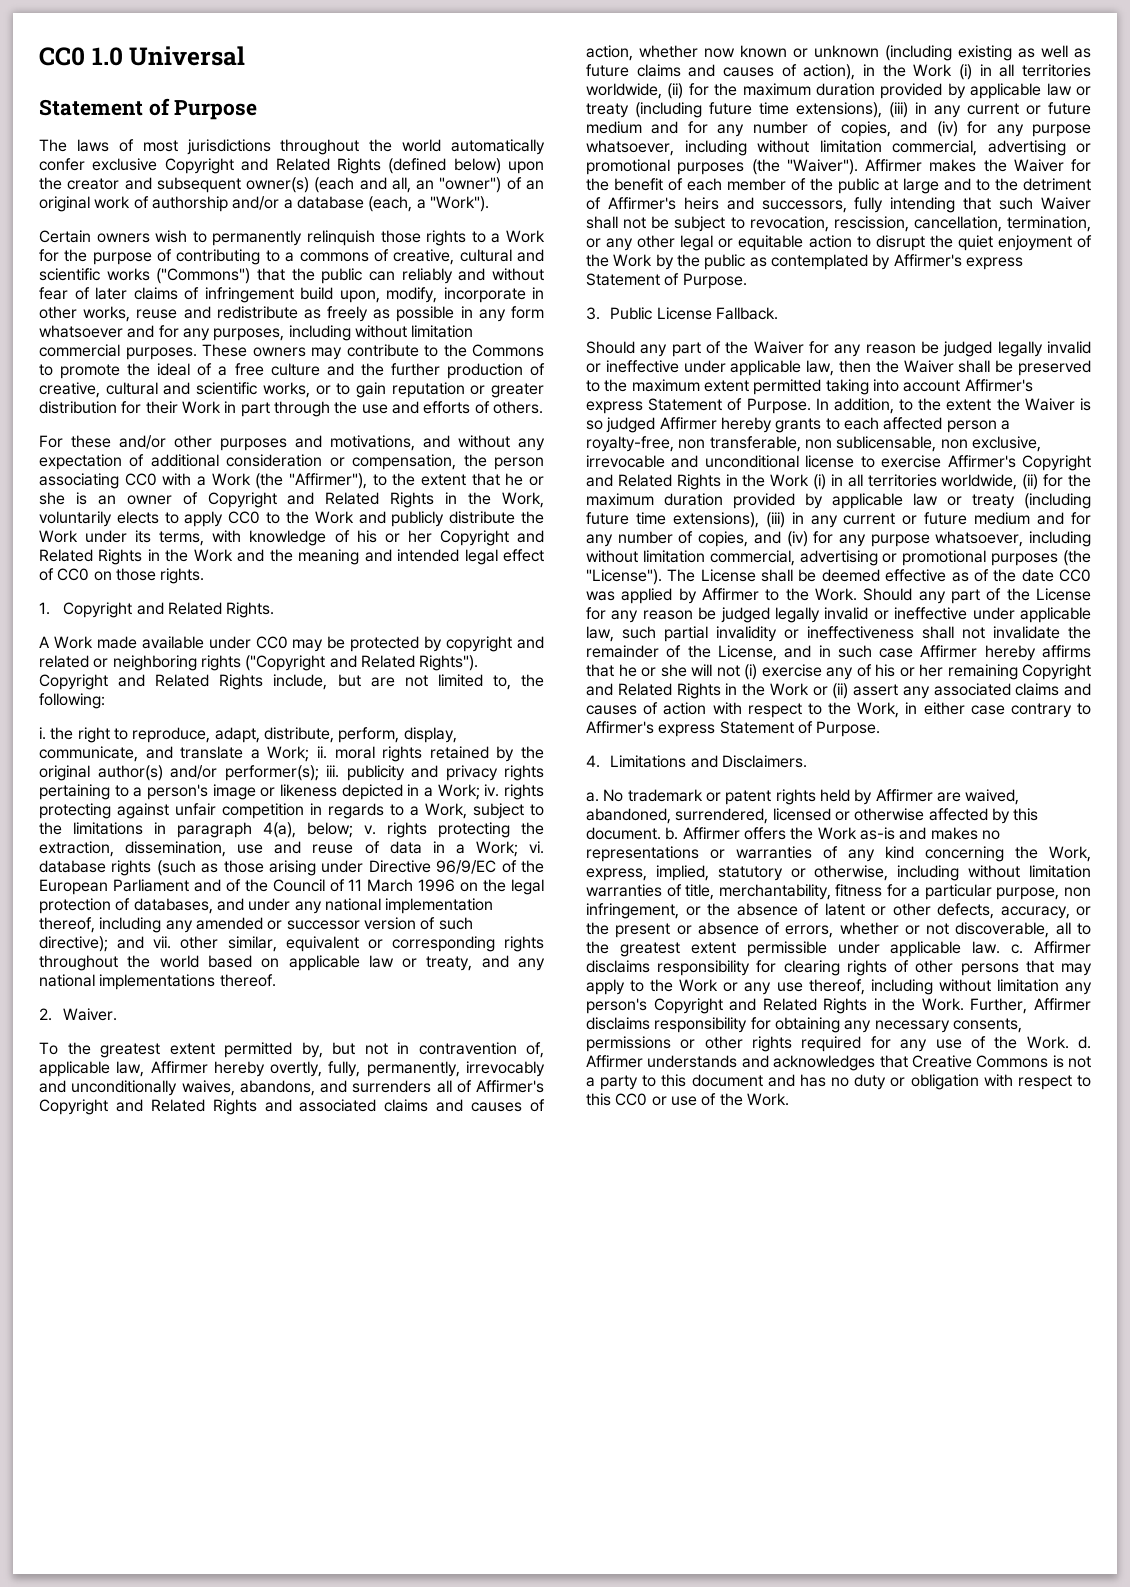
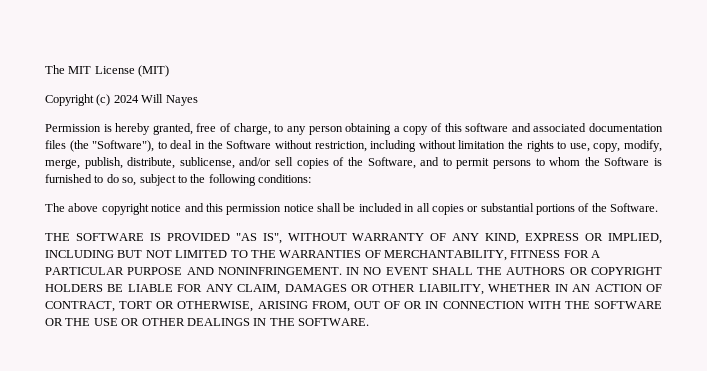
[39,46,246,66] [39,98,258,120] [39,139,545,155] [39,158,544,174] [39,177,544,193] [39,196,489,212] [39,230,546,246] [39,249,544,265] [39,268,544,284] [39,287,544,303] [39,306,544,322] [39,325,474,341] [39,344,544,360] [39,363,545,379] [39,382,544,398] [39,401,543,417] [39,435,545,451] [39,454,544,470] [39,473,545,489] [39,492,545,508] [39,511,544,527] [39,530,545,546] [39,549,544,565] [39,568,205,584] [39,602,275,618] [39,636,545,652] [39,655,479,671] [39,674,545,690] [39,693,105,709] [39,727,457,743] [39,746,545,762] [39,765,544,781] [39,784,545,800] [39,803,544,819] [39,822,544,838] [39,841,545,857] [39,860,544,876] [39,879,545,895] [39,898,494,914] [39,917,473,933] [39,936,544,952] [39,955,545,971] [39,974,276,990] [39,1008,118,1021] [39,1042,544,1058] [39,1061,545,1077] [39,1080,544,1096] [39,1099,546,1115] [586,45,1091,61] [586,64,1091,80] [586,83,1091,99] [586,102,1091,118] [586,121,1091,137] [586,140,1091,156] [586,159,1091,175] [586,178,1091,194] [586,197,1091,213] [586,216,1091,232] [586,235,1092,251] [586,254,1023,270] [586,273,747,289] [586,307,778,320] [586,341,1091,357] [586,360,1091,376] [586,379,1033,395] [586,398,1091,414] [586,417,1010,433] [586,436,1041,452] [586,455,1091,471] [586,474,1091,490] [586,493,1091,509] [586,512,1091,528] [586,531,1091,547] [586,550,1091,566] [586,569,1091,585] [586,588,1091,604] [586,607,1091,623] [586,626,1091,642] [586,645,1091,661] [586,664,1091,680] [586,683,1091,699] [586,702,1091,718] [586,721,881,737] [586,755,807,768] [586,789,1020,805] [586,808,1039,824] [586,827,1000,840] [586,846,1091,862] [586,865,1091,881] [586,884,1091,900] [586,903,1091,919] [586,922,1091,938] [586,941,1091,957] [586,960,1092,976] [586,979,1092,995] [586,998,1091,1014] [586,1017,1022,1033] [586,1036,1091,1052] [586,1055,1091,1071] [586,1074,1091,1090] [586,1093,789,1106] CC0 1.0 Universal // Statement of Purpose // The laws of most jurisdictions throughout the world automatically confer exclusive Copyright and Related Rights (defined below) upon the creator and subsequent owner(s) (each and all, an "owner") of an original work of authorship and/or a database (each, a "Work"). // Certain owners wish to permanently relinquish those rights to a Work for the purpose of contributing to a commons of creative, cultural and scientific works ("Commons") that the public can reliably and without fear of later claims of infringement build upon, modify, incorporate in other works, reuse and redistribute as freely as possible in any form whatsoever and for any purposes, including without limitation commercial purposes. These owners may contribute to the Commons to promote the ideal of a free culture and the further production of creative, cultural and scientific works, or to gain reputation or greater distribution for their Work in part through the use and efforts of others. // For these and/or other purposes and motivations, and without any expectation of additional consideration or compensation, the person associating CC0 with a Work (the "Affirmer"), to the extent that he or she is an owner of Copyright and Related Rights in the Work, voluntarily elects to apply CC0 to the Work and publicly distribute the Work under its terms, with knowledge of his or her Copyright and Related Rights in the Work and the meaning and intended legal effect of CC0 on those rights. // 1. Copyright and Related Rights. // A Work made available under CC0 may be protected by copyright and related or neighboring rights ("Copyright and Related Rights"). Copyright and Related Rights include, but are not limited to, the following: // i. the right to reproduce, adapt, distribute, perform, display, communicate, and translate a Work; ii. moral rights retained by the original author(s) and/or performer(s); iii. publicity and privacy rights pertaining to a person's image or likeness depicted in a Work; iv. rights protecting against unfair competition in regards to a Work, subject to the limitations in paragraph 4(a), below; v. rights protecting the extraction, dissemination, use and reuse of data in a Work; vi. database rights (such as those arising under Directive 96/9/EC of the European Parliament and of the Council of 11 March 1996 on the legal protection of databases, and under any national implementation thereof, including any amended or successor version of such directive); and vii. other similar, equivalent or corresponding rights throughout the world based on applicable law or treaty, and any national implementations thereof. // 2. Waiver. // To the greatest extent permitted by, but not in contravention of, applicable law, Affirmer hereby overtly, fully, permanently, irrevocably and unconditionally waives, abandons, and surrenders all of Affirmer's Copyright and Related Rights and associated claims and causes of action, whether now known or unknown (including existing as well as future claims and causes of action), in the Work (i) in all territories worldwide, (ii) for the maximum duration provided by applicable law or treaty (including future time extensions), (iii) in any current or future medium and for any number of copies, and (iv) for any purpose whatsoever, including without limitation commercial, advertising or promotional purposes (the "Waiver"). Affirmer makes the Waiver for the benefit of each member of the public at large and to the detriment of Affirmer's heirs and successors, fully intending that such Waiver shall not be subject to revocation, rescission, cancellation, termination, or any other legal or equitable action to disrupt the quiet enjoyment of the Work by the public as contemplated by Affirmer's express Statement of Purpose. // 3. Public License Fallback. // Should any part of the Waiver for any reason be judged legally invalid or ineffective under applicable law, then the Waiver shall be preserved to the maximum extent permitted taking into account Affirmer's express Statement of Purpose. In addition, to the extent the Waiver is so judged Affirmer hereby grants to each affected person a royalty-free, non transferable, non sublicensable, non exclusive, irrevocable and unconditional license to exercise Affirmer's Copyright and Related Rights in the Work (i) in all territories worldwide, (ii) for the maximum duration provided by applicable law or treaty (including future time extensions), (iii) in any current or future medium and for any number of copies, and (iv) for any purpose whatsoever, including without limitation commercial, advertising or promotional purposes (the "License"). The License shall be deemed effective as of the date CC0 was applied by Affirmer to the Work. Should any part of the License for any reason be judged legally invalid or ineffective under applicable law, such partial invalidity or ineffectiveness shall not invalidate the remainder of the License, and in such case Affirmer hereby affirms that he or she will not (i) exercise any of his or her remaining Copyright and Related Rights in the Work or (ii) assert any associated claims and causes of action with respect to the Work, in either case contrary to Affirmer's express Statement of Purpose. // 4. Limitations and Disclaimers. // a. No trademark or patent rights held by Affirmer are waived, abandoned, surrendered, licensed or otherwise affected by this document. b. Affirmer offers the Work as-is and makes no representations or warranties of any kind concerning the Work, express, implied, statutory or otherwise, including without limitation warranties of title, merchantability, fitness for a particular purpose, non infringement, or the absence of latent or other defects, accuracy, or the present or absence of errors, whether or not discoverable, all to the greatest extent permissible under applicable law. c. Affirmer disclaims responsibility for clearing rights of other persons that may apply to the Work or any use thereof, including without limitation any person's Copyright and Related Rights in the Work. Further, Affirmer disclaims responsibility for obtaining any necessary consents, permissions or other rights required for any use of the Work. d. Affirmer understands and acknowledges that Creative Commons is not a party to this document and has no duty or obligation with respect to this CC0 or use of the Work. -> [45,65,170,77] [45,94,198,106] [45,123,663,135] [45,140,662,152] [45,157,662,169] [45,174,311,186] [45,203,659,215] [45,233,662,244] [45,250,601,261] [45,267,662,275] [45,284,663,295] [45,301,662,312] [45,318,369,326] The MIT License (MIT) // Copyright (c) 2024 Will Nayes // Permission is hereby granted, free of charge, to any person obtaining a copy of this software and associated documentation files (the "Software"), to deal in the Software without restriction, including without limitation the rights to use, copy, modify, merge, publish, distribute, sublicense, and/or sell copies of the Software, and to permit persons to whom the Software is furnished to do so, subject to the following conditions: // The above copyright notice and this permission notice shall be included in all copies or substantial portions of the Software. // THE SOFTWARE IS PROVIDED "AS IS", WITHOUT WARRANTY OF ANY KIND, EXPRESS OR IMPLIED, INCLUDING BUT NOT LIMITED TO THE WARRANTIES OF MERCHANTABILITY, FITNESS FOR A PARTICULAR PURPOSE AND NONINFRINGEMENT. IN NO EVENT SHALL THE AUTHORS OR COPYRIGHT HOLDERS BE LIABLE FOR ANY CLAIM, DAMAGES OR OTHER LIABILITY, WHETHER IN AN ACTION OF CONTRACT, TORT OR OTHERWISE, ARISING FROM, OUT OF OR IN CONNECTION WITH THE SOFTWARE OR THE USE OR OTHER DEALINGS IN THE SOFTWARE.

